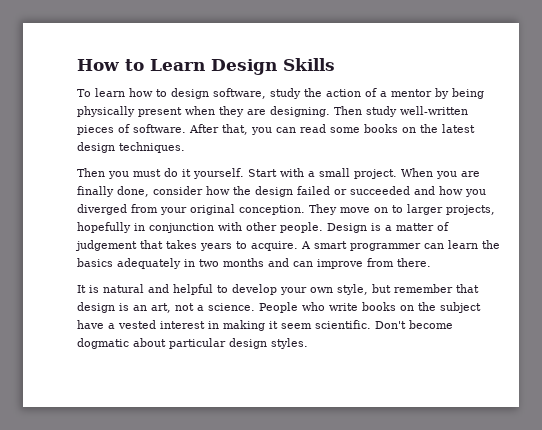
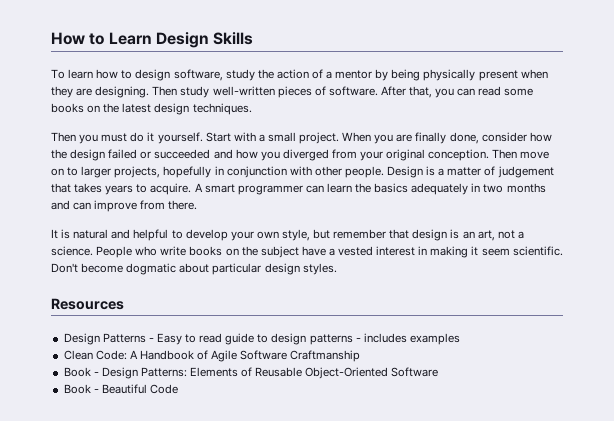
[309,204,337,215] They -> [492,149,518,159] Then
(308, 343) none -> [51,298,124,310] [63,333,460,345] [63,350,361,362] [63,367,439,379] [63,384,178,394] // Resources // Design Patterns - Easy to read guide to design patterns - includes examples // Clean Code: A Handbook of Agile Software Craftmanship // Book - Design Patterns: Elements of Reusable Object-Oriented Software // Book - Beautiful Code

